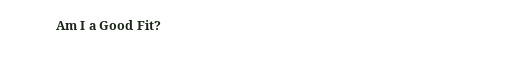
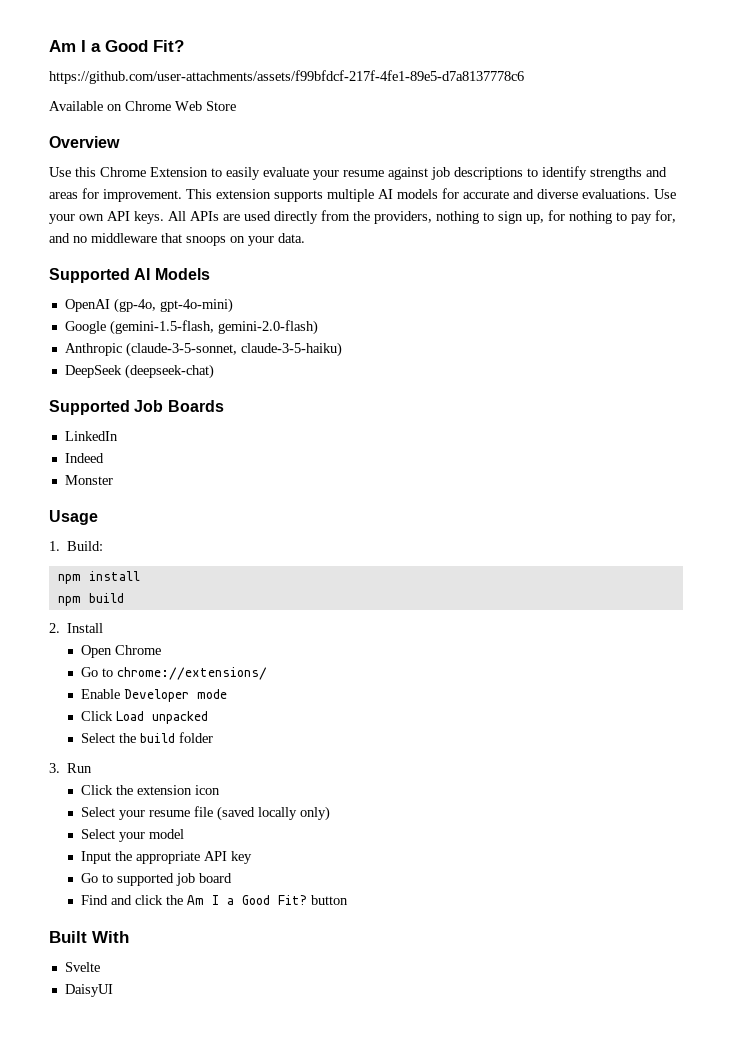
[56,20,161,30] Am I a Good Fit? -> [49,40,184,52] [49,70,524,84] [49,101,236,111] [49,136,120,148] [49,166,667,180] [49,188,676,202] [49,210,676,224] [49,233,305,246] [49,268,210,283] [64,298,233,313] [64,320,318,335] [64,342,342,357] [64,364,214,379] [49,400,224,415] [64,431,118,441] [64,453,104,463] [64,475,113,485] [49,510,98,525] [49,541,104,551] [57,571,140,584] [57,593,124,606] [49,623,104,633] [81,645,162,658] [81,667,268,680] [81,689,228,702] [81,711,209,724] [81,732,214,743] [49,763,93,773] [81,785,221,795] [81,806,331,821] [81,829,185,842] [81,851,253,864] [81,873,233,886] [81,895,349,905] [49,931,129,943] [64,962,100,972] [64,984,113,997] Am I a Good Fit? // https://github.com/user-attachments/assets/f99bfdcf-217f-4fe1-89e5-d7a8137778c6 // Available on Chrome Web Store // Overview // Use this Chrome Extension to easily evaluate your resume against job descriptions to identify strengths and areas for improvement. This extension supports multiple AI models for accurate and diverse evaluations. Use your own API keys. All APIs are used directly from the providers, nothing to sign up, for nothing to pay for, and no middleware that snoops on your data. // Supported AI Models // OpenAI (gp-4o, gpt-4o-mini) // Google (gemini-1.5-flash, gemini-2.0-flash) // Anthropic (claude-3-5-sonnet, claude-3-5-haiku) // DeepSeek (deepseek-chat) // Supported Job Boards // LinkedIn // Indeed // Monster // Usage // 1. Build: // npm install // npm build // 2. Install // Open Chrome // Go to chrome://extensions/ // Enable Developer mode // Click Load unpacked // Select the build folder // 3. Run // Click the extension icon // Select your resume file (saved locally only) // Select your model // Input the appropriate API key // Go to supported job board // Find and click the Am I a Good Fit? button // Built With // Svelte // DaisyUI

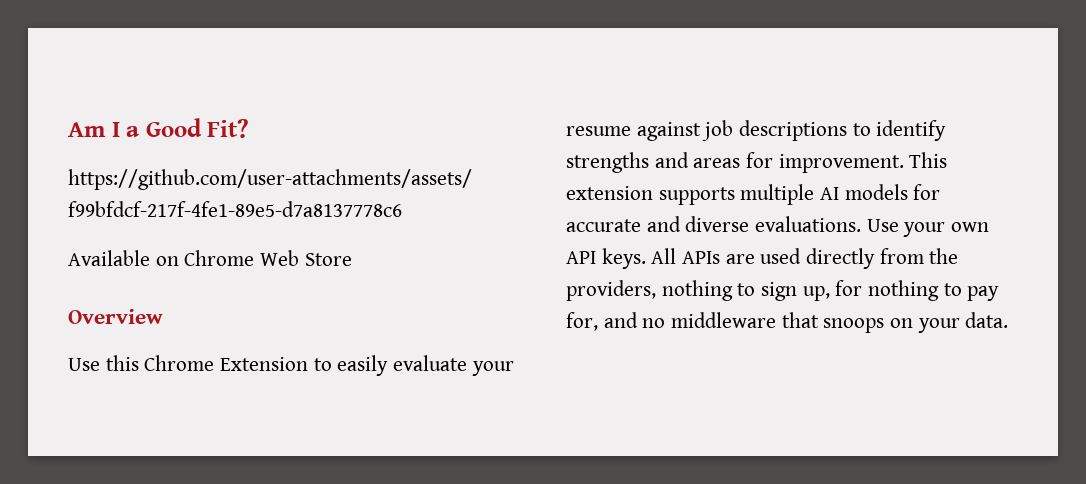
[49,268,210,283] [64,298,233,313] [64,320,318,335] [64,342,342,357] [64,364,214,379] [49,400,224,415] [64,431,118,441] [64,453,104,463] [64,475,113,485] [49,510,98,525] [49,541,104,551] [57,571,140,584] [57,593,124,606] [49,623,104,633] [81,645,162,658] [81,667,268,680] [81,689,228,702] [81,711,209,724] [81,732,214,743] [49,763,93,773] [81,785,221,795] [81,806,331,821] [81,829,185,842] [81,851,253,864] [81,873,233,886] [81,895,349,905] [49,931,129,943] [64,962,100,972] [64,984,113,997] // Supported AI Models // OpenAI (gp-4o, gpt-4o-mini) // Google (gemini-1.5-flash, gemini-2.0-flash) // Anthropic (claude-3-5-sonnet, claude-3-5-haiku) // DeepSeek (deepseek-chat) // Supported Job Boards // LinkedIn // Indeed // Monster // Usage // 1. Build: // npm install // npm build // 2. Install // Open Chrome // Go to chrome://extensions/ // Enable Developer mode // Click Load unpacked // Select the build folder // 3. Run // Click the extension icon // Select your resume file (saved locally only) // Select your model // Input the appropriate API key // Go to supported job board // Find and click the Am I a Good Fit? button // Built With // Svelte // DaisyUI -> (1009, 320) none

